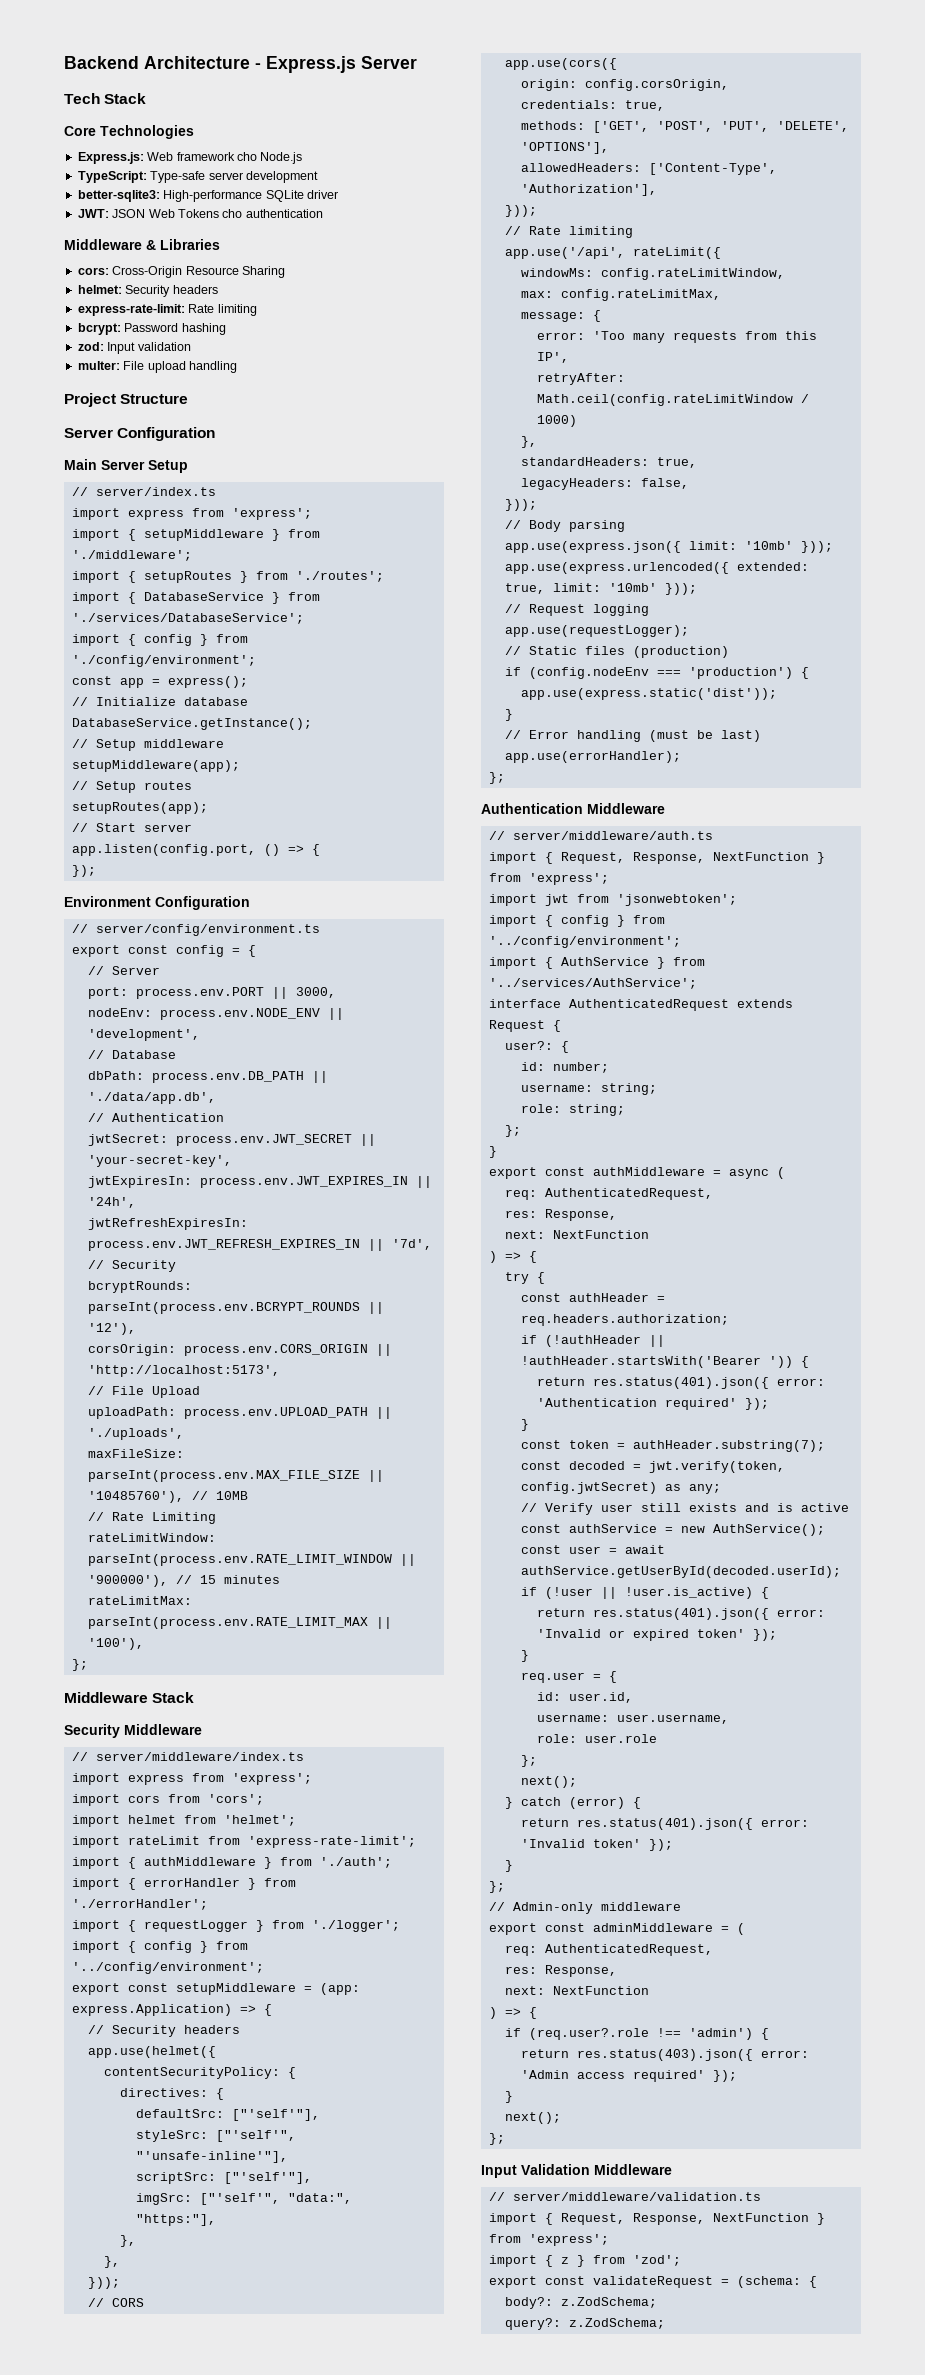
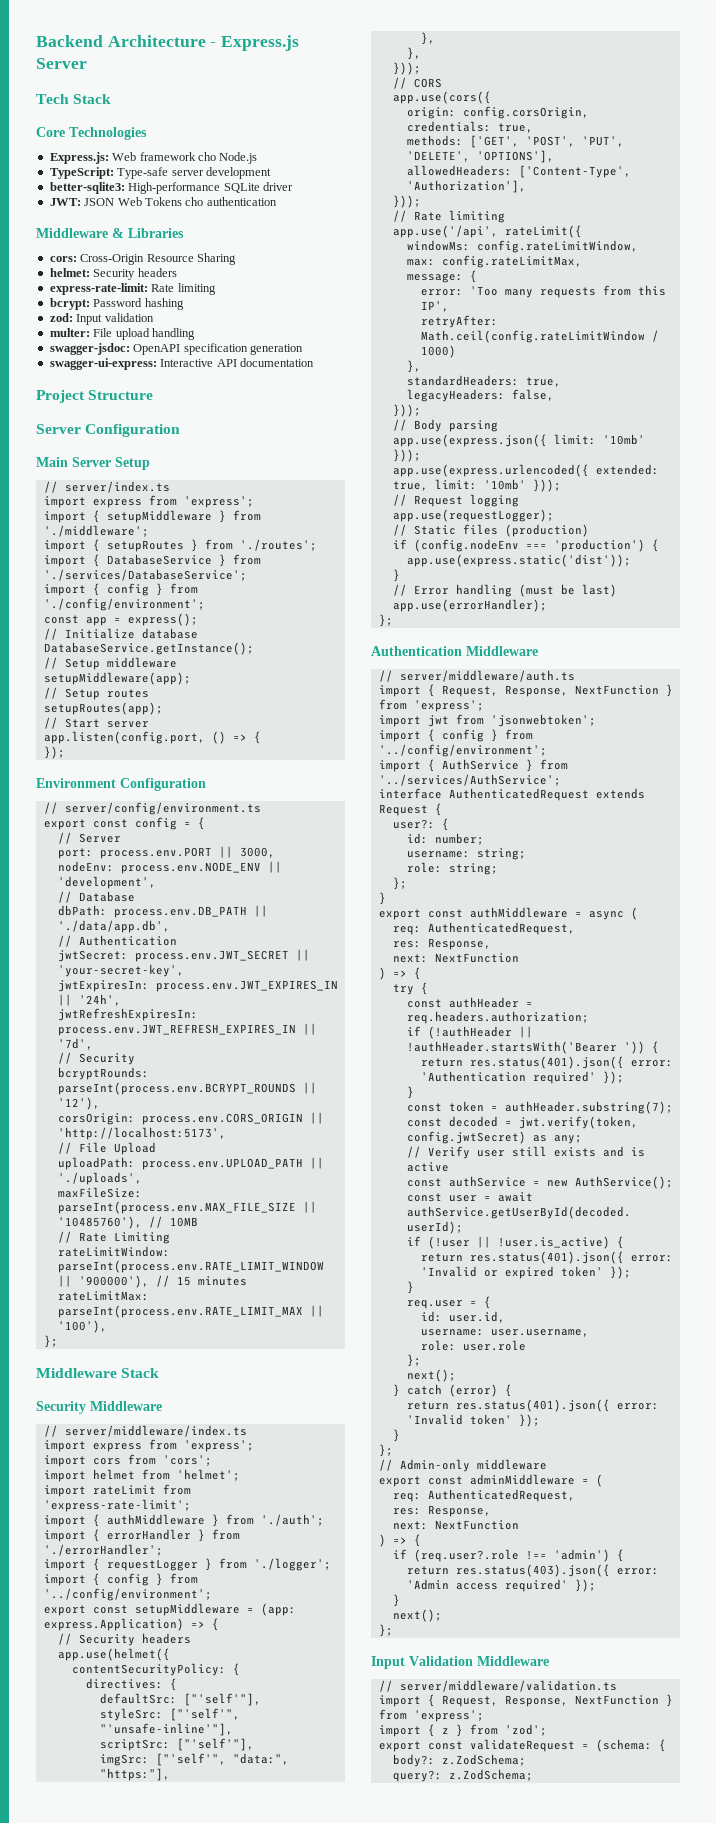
(237, 367) none -> [49,343,303,355] [49,358,314,370] // swagger-jsdoc: OpenAPI specification generation // swagger-ui-express: Interactive API documentation

